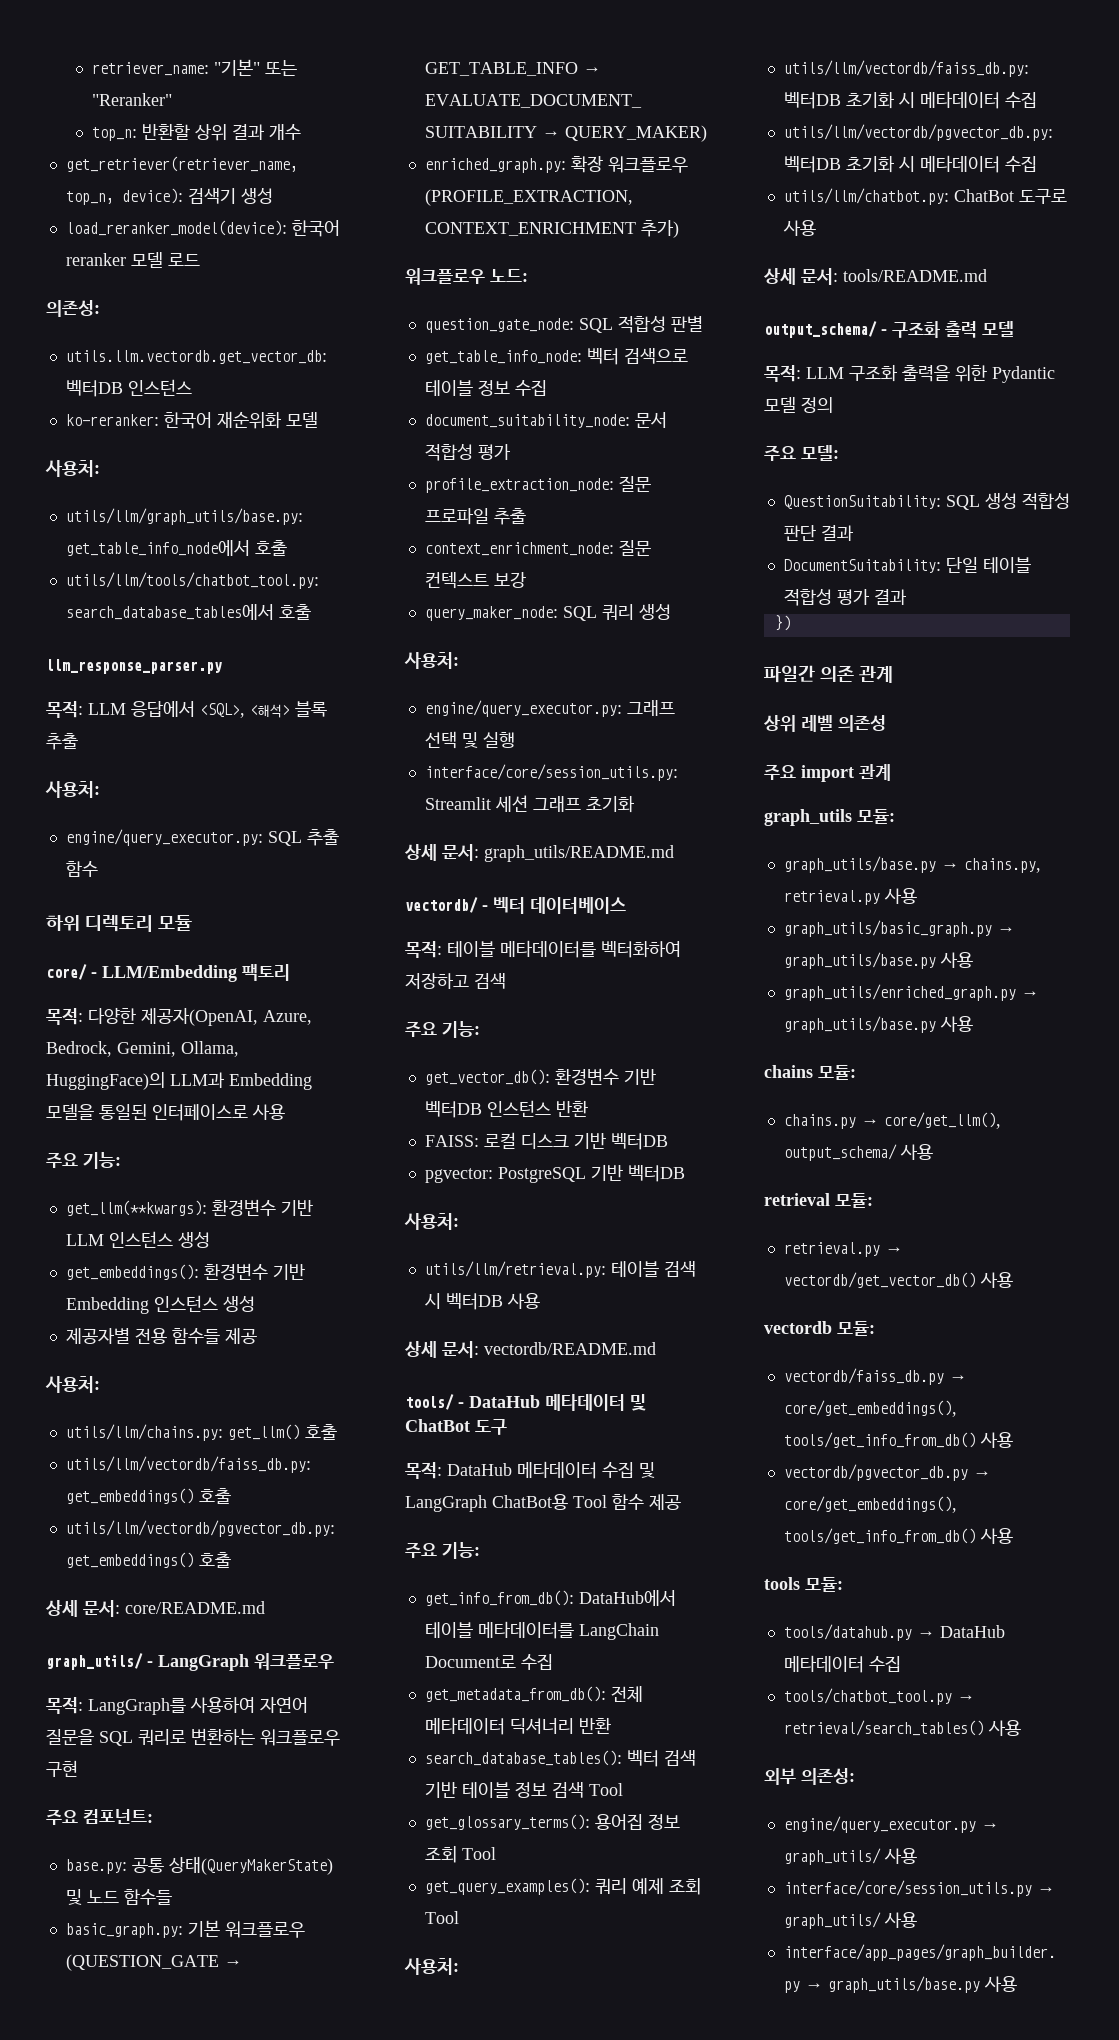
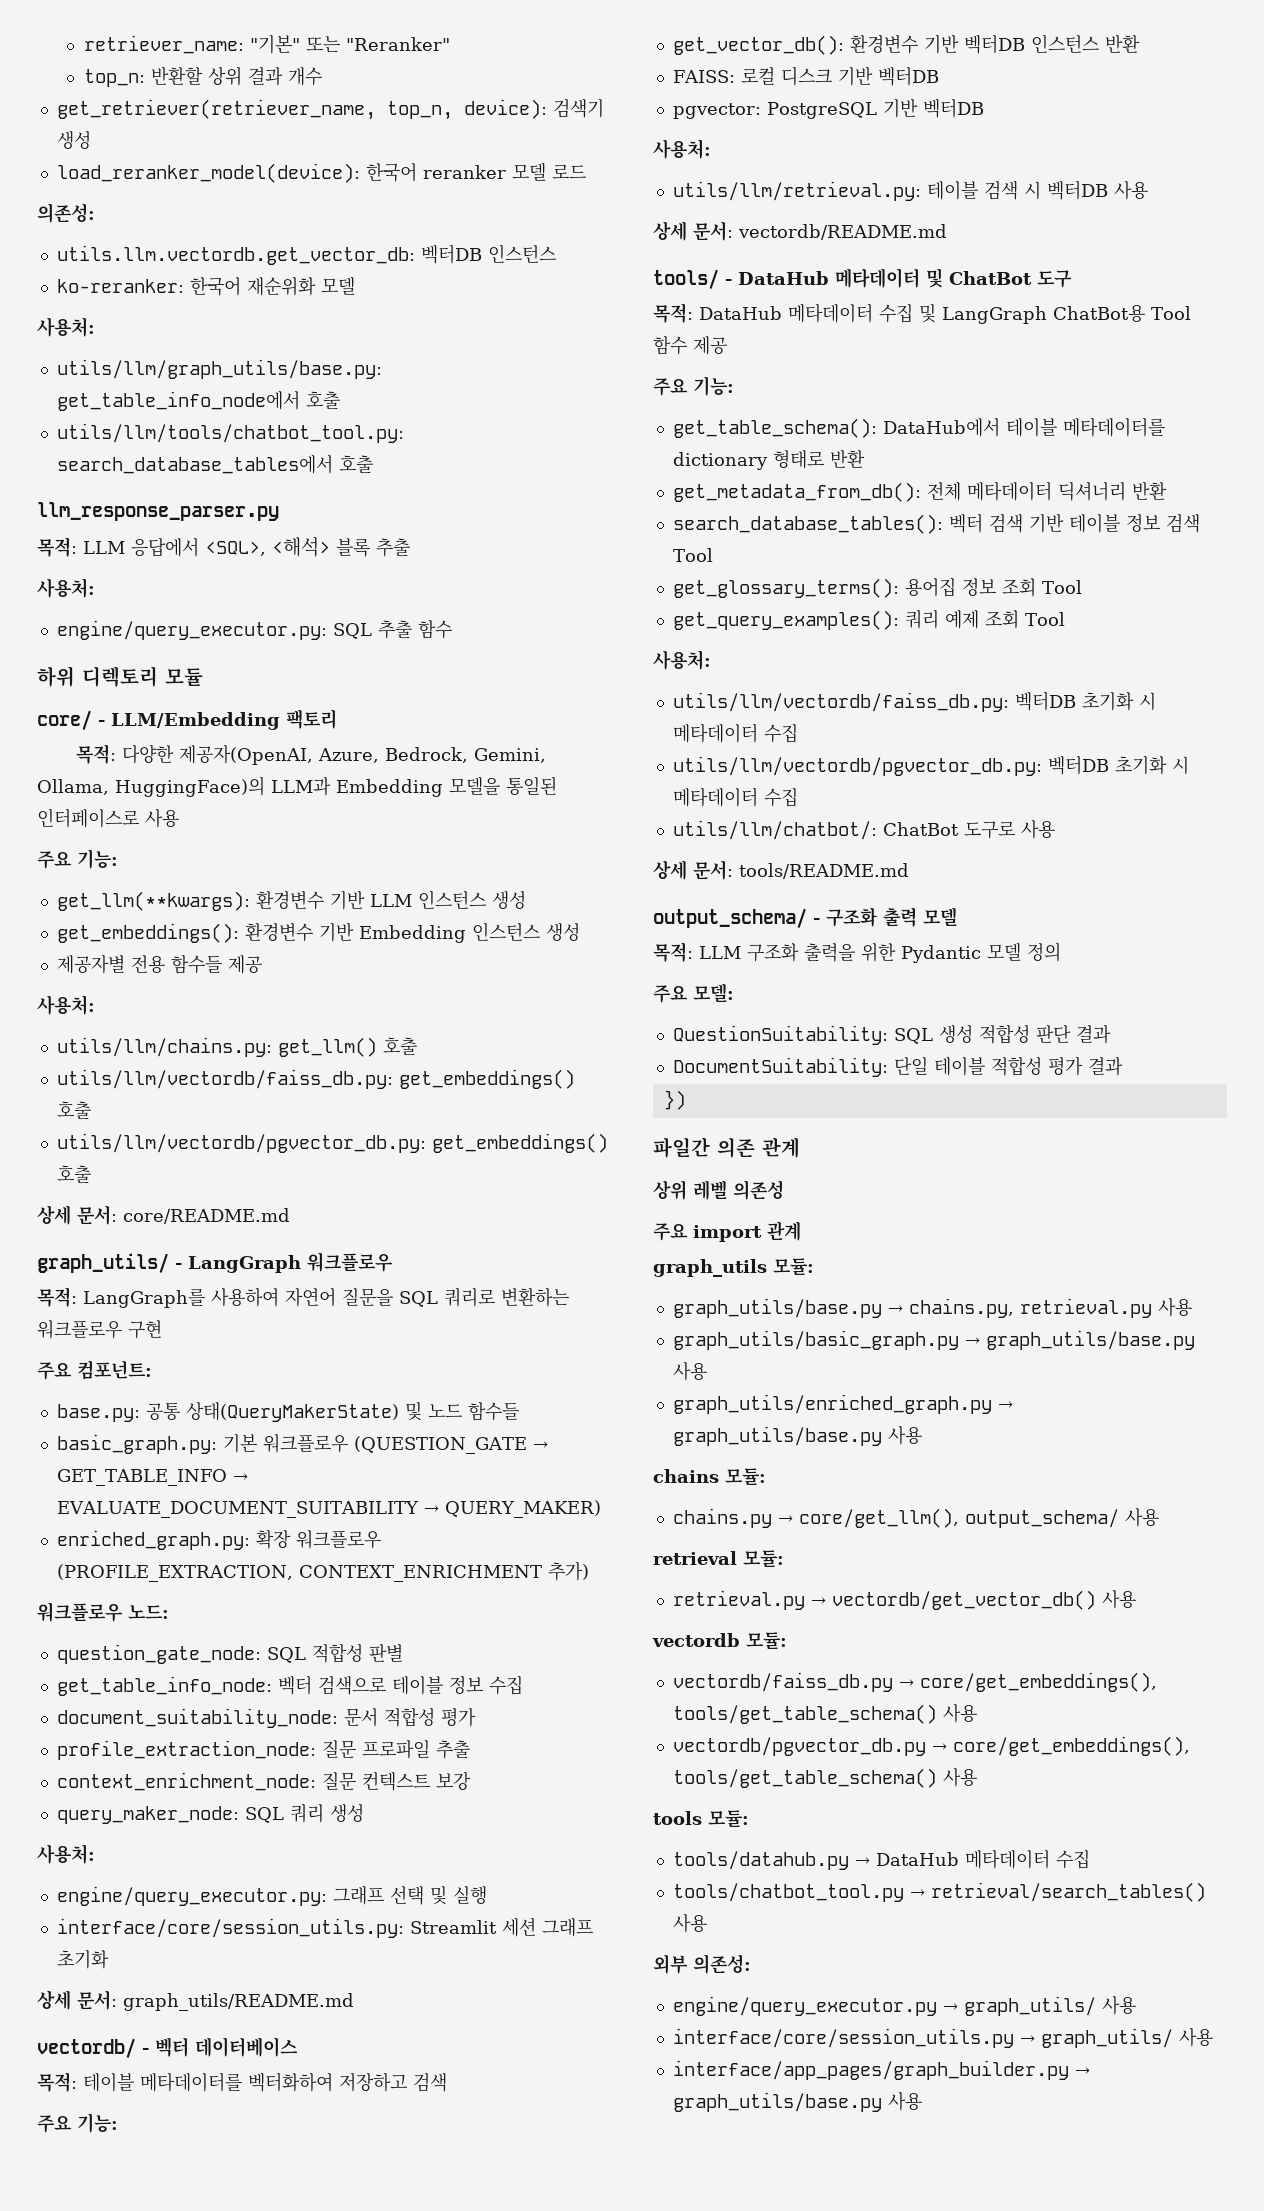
[424,1590,574,1606] get_info_from_db(): -> [672,418,877,438] get_table_schema():
[578,1623,659,1640] [424,1654,553,1670] LangChain Document로 수집 -> [672,450,865,470] dictionary 형태로 반환
[783,188,949,205] utils/llm/chatbot.py: -> [672,820,877,840] utils/llm/chatbot/:
[783,1432,976,1448] tools/get_info_from_db() -> [672,1704,937,1724] tools/get_table_schema()
[783,1528,976,1544] tools/get_info_from_db() -> [672,1768,937,1788] tools/get_table_schema()

